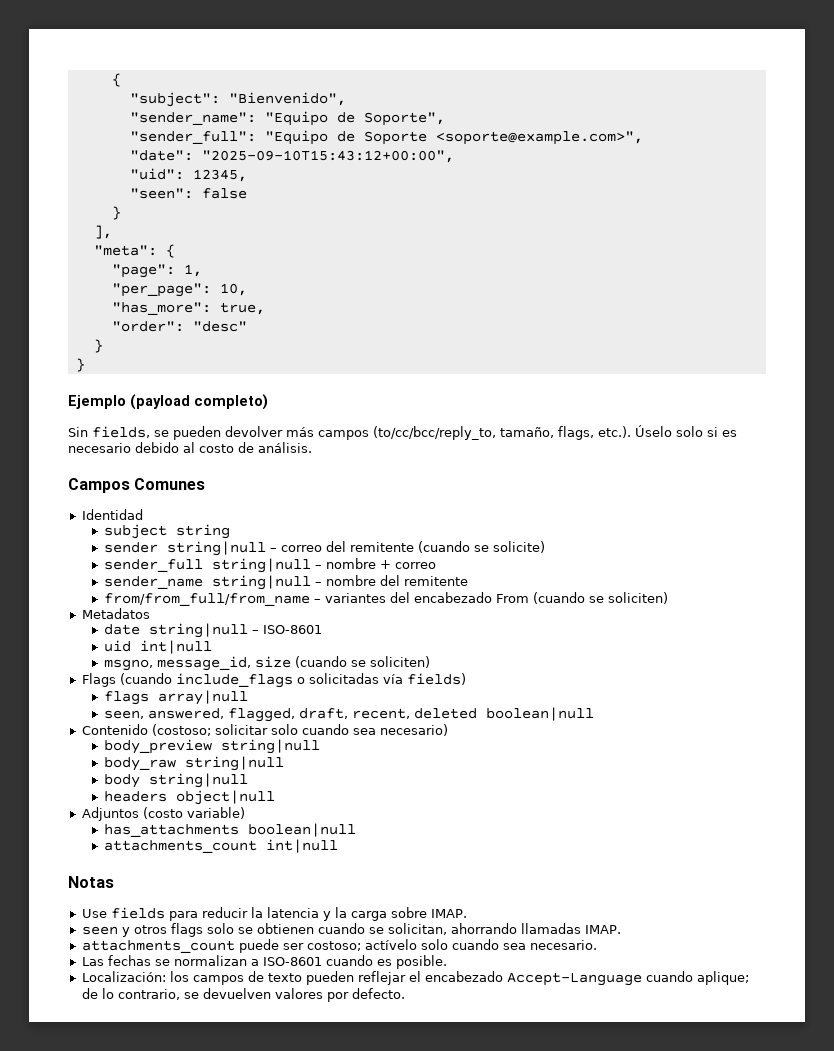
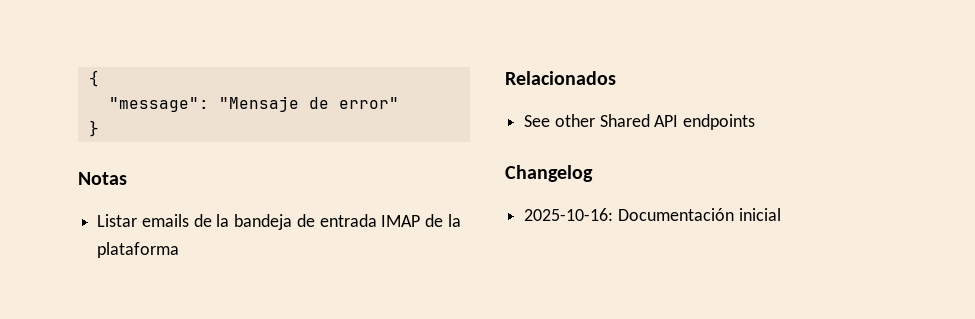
[111,73,121,87] [129,92,346,107] [129,111,445,126] [129,130,643,145] [129,150,454,163] [129,168,247,182] [129,188,247,199] [111,206,121,220] [93,225,112,239] [93,244,175,258] [111,264,202,278] [111,283,247,297] [111,302,265,315] [111,321,247,332] [93,339,103,353] [75,358,85,372] [68,394,268,410] [68,425,737,440] [68,442,312,453] [68,478,206,493] [81,509,143,520] [103,524,230,539] [103,541,545,556] [103,558,436,573] [103,575,468,590] [103,592,668,606] [81,608,150,619] [103,623,322,638] [103,640,212,654] [103,656,430,671] [81,673,466,688] [103,690,248,705] [103,707,594,722] [81,724,448,736] [103,739,320,754] [103,756,284,771] [103,773,248,788] [103,790,275,805] [81,807,245,821] [103,823,356,837] [103,839,338,853] [68,876,114,888] [81,907,467,921] [81,923,621,937] [81,939,597,953] [81,955,447,969] [81,971,749,986] [81,988,405,1002] { // "subject": "Bienvenido", // "sender_name": "Equipo de Soporte", // "sender_full": "Equipo de Soporte <soporte@example.com>", // "date": "2025-09-10T15:43:12+00:00", // "uid": 12345, // "seen": false // } // ], // "meta": { // "page": 1, // "per_page": 10, // "has_more": true, // "order": "desc" // } // } // Ejemplo (payload completo) // Sin fields, se pueden devolver más campos (to/cc/bcc/reply_to, tamaño, flags, etc.). Úselo solo si es necesario debido al costo de análisis. // Campos Comunes // Identidad // subject string // sender string|null – correo del remitente (cuando se solicite) // sender_full string|null – nombre + correo // sender_name string|null – nombre del remitente // from/from_full/from_name – variantes del encabezado From (cuando se soliciten) // Metadatos // date string|null – ISO‑8601 // uid int|null // msgno, message_id, size (cuando se soliciten) // Flags (cuando include_flags o solicitadas vía fields) // flags array|null // seen, answered, flagged, draft, recent, deleted boolean|null // Contenido (costoso; solicitar solo cuando sea necesario) // body_preview string|null // body_raw string|null // body string|null // headers object|null // Adjuntos (costo variable) // has_attachments boolean|null // attachments_count int|null // Notas // Use fields para reducir la latencia y la carga sobre IMAP. // seen y otros flags solo se obtienen cuando se solicitan, ahorrando llamadas IMAP. // attachments_count puede ser costoso; actívelo solo cuando sea necesario. // Las fechas se normalizan a ISO‑8601 cuando es posible. // Localización: los campos de texto pueden reflejar el encabezado Accept-Language cuando aplique; de lo contrario, se devuelven valores por defecto. -> [88,70,99,87] [108,96,399,112] [88,120,99,137] [78,172,127,185] [97,214,461,230] [97,242,180,258] [505,71,616,85] [524,114,756,130] [505,165,593,182] [524,208,781,221] { // "message": "Mensaje de error" // } // Notas // Listar emails de la bandeja de entrada IMAP de la plataforma // Relacionados // See other Shared API endpoints // Changelog // 2025-10-16: Documentación inicial

